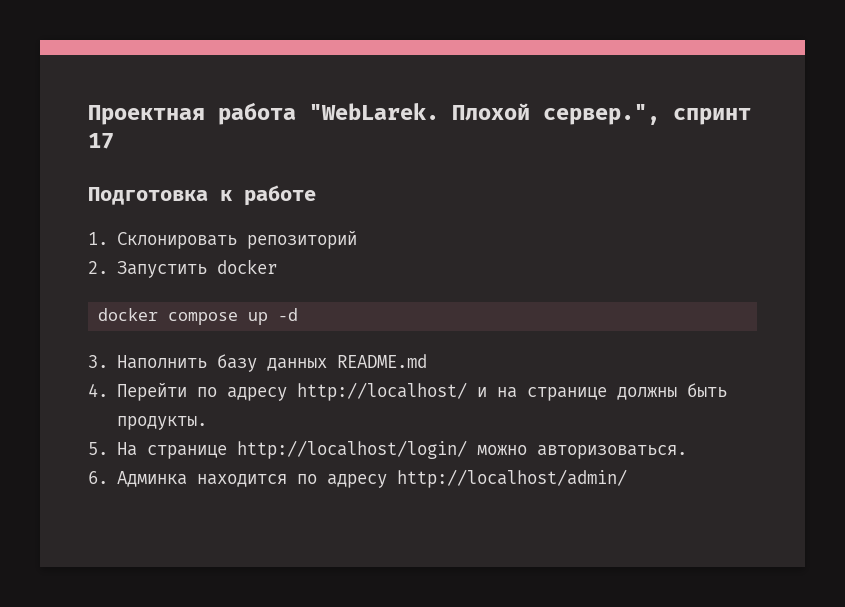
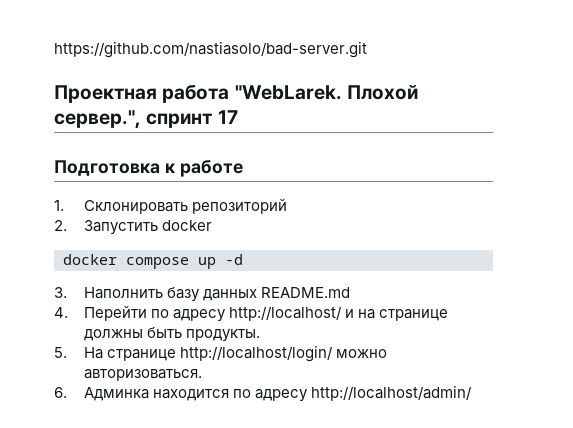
(88, 115) none -> [54,41,367,58] https://github.com/nastiasolo/bad-server.git //

